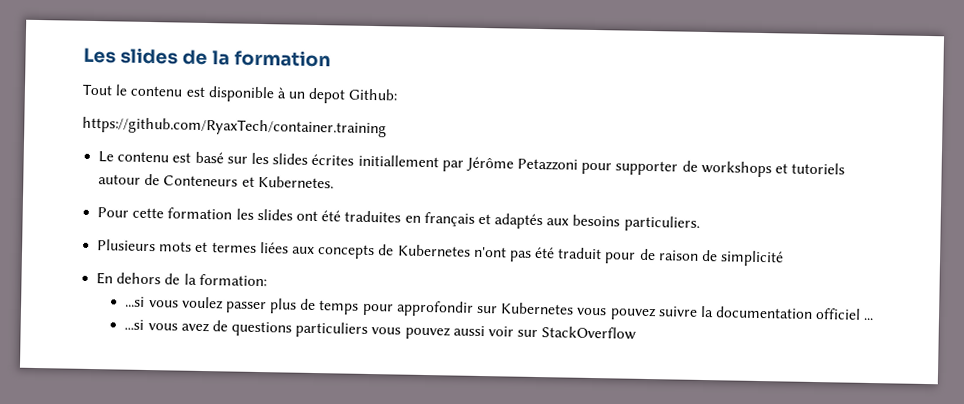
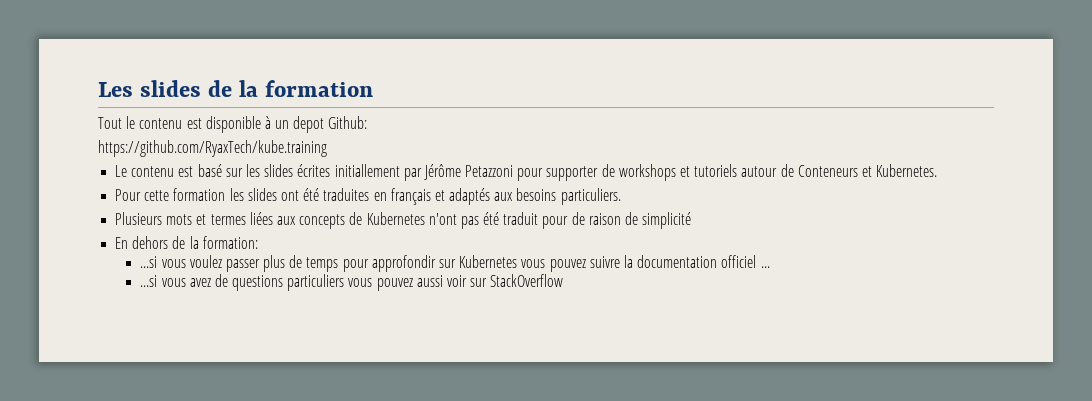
[82,116,387,138] https://github.com/RyaxTech/container.training -> [98,140,327,157] https://github.com/RyaxTech/kube.training

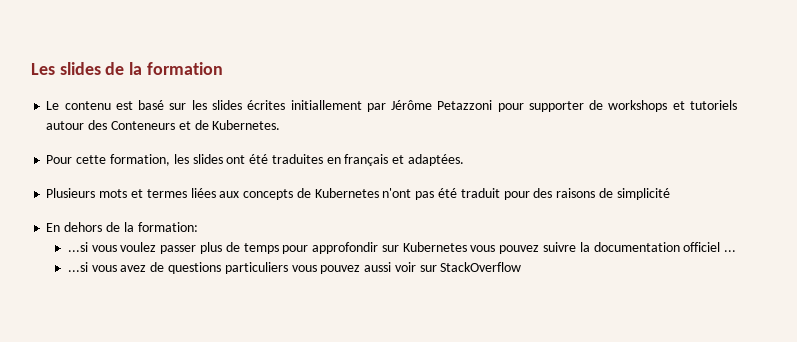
[98,116,368,133] [98,140,327,157] // Tout le contenu est disponible à un depot Github: // https://github.com/RyaxTech/kube.training -> (223, 68) none
[780,164,794,177] de -> [88,120,108,130] des
(872, 171) none -> [194,120,209,130] de
[173,188,226,201] formation -> [109,154,170,166] formation,
[449,188,621,205] adaptés aux besoins particuliers. -> [407,154,464,166] adaptées.
[571,212,621,225] de raison -> [533,188,596,198] des raisons

